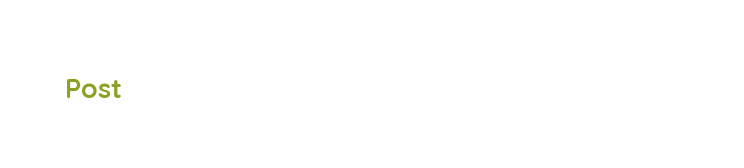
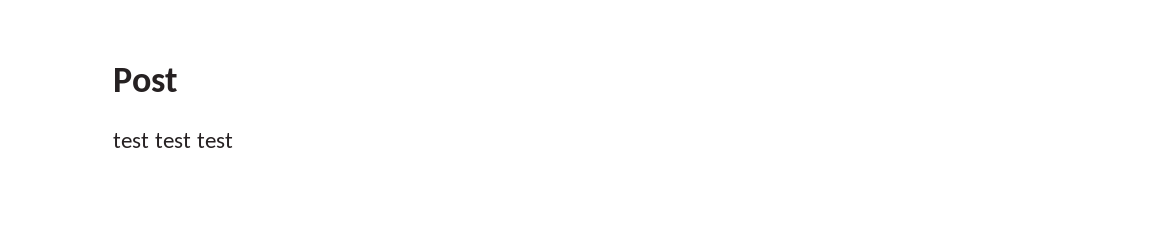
(122, 88) none -> [113,133,234,148] // test test test

